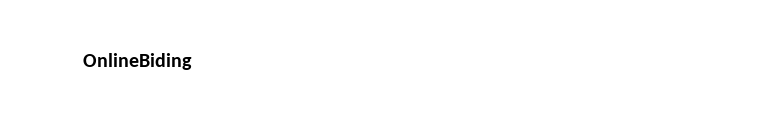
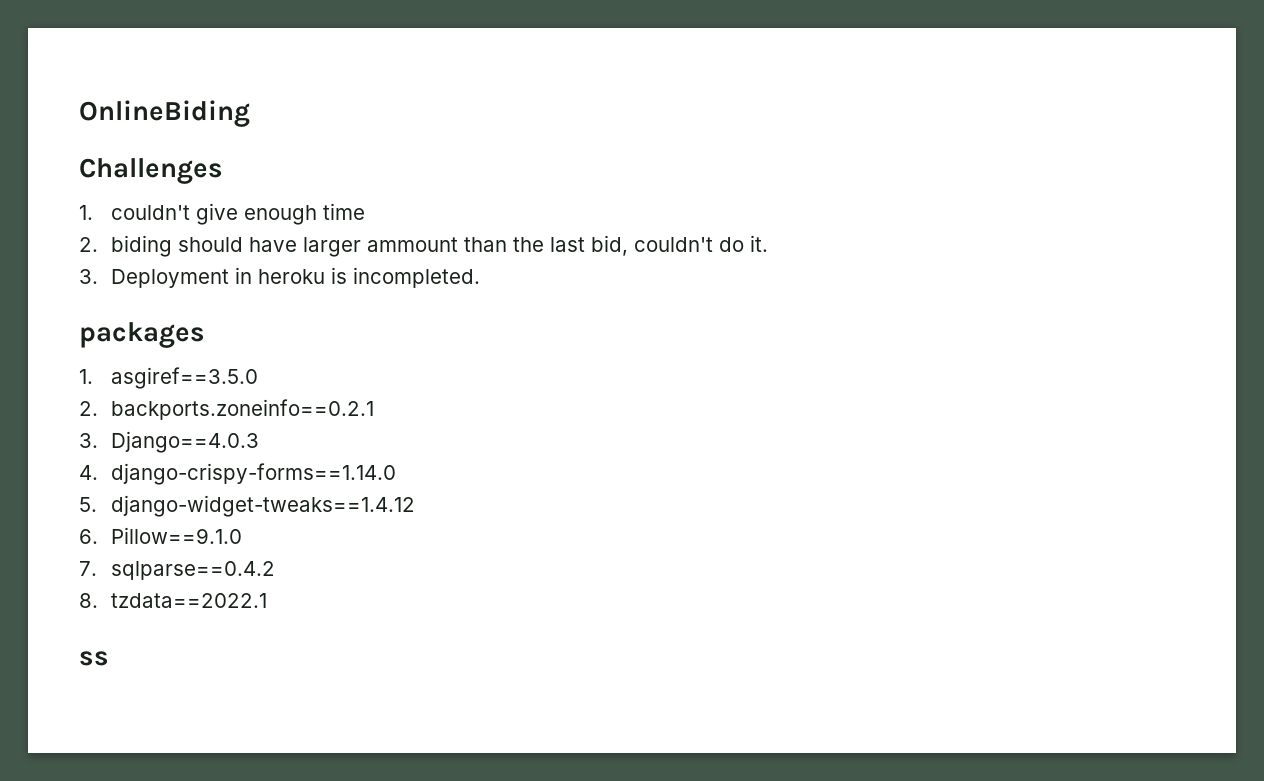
(192, 61) none -> [79,158,223,184] [79,203,365,225] [79,235,768,257] [79,267,480,288] [79,322,205,348] [79,367,258,389] [79,399,374,420] [79,431,259,453] [79,463,396,485] [79,495,415,517] [79,527,242,544] [79,561,275,580] [79,593,267,608] [79,651,109,666] // Challenges // 1. couldn't give enough time // 2. biding should have larger ammount than the last bid, couldn't do it. // 3. Deployment in heroku is incompleted. // packages // 1. asgiref==3.5.0 // 2. backports.zoneinfo==0.2.1 // 3. Django==4.0.3 // 4. django-crispy-forms==1.14.0 // 5. django-widget-tweaks==1.4.12 // 6. Pillow==9.1.0 // 7. sqlparse==0.4.2 // 8. tzdata==2022.1 // ss

